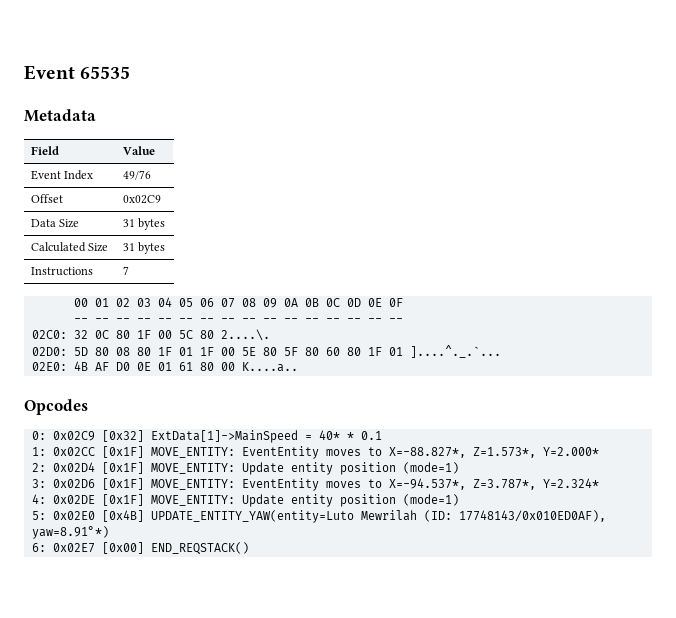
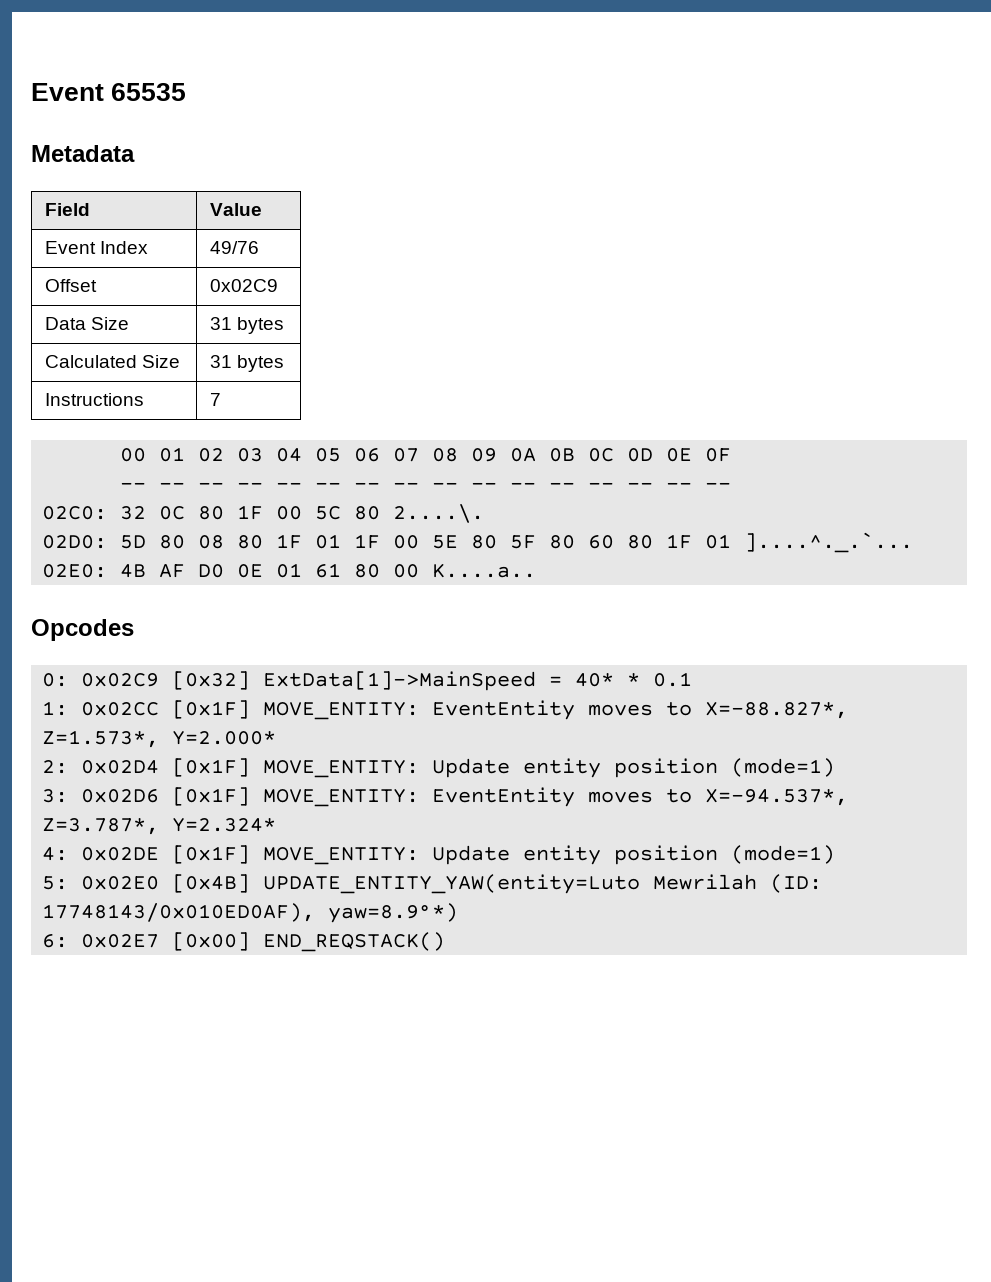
[31,526,109,539] yaw=8.91°*) -> [328,903,459,923] yaw=8.9°*)

